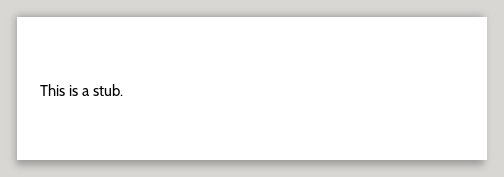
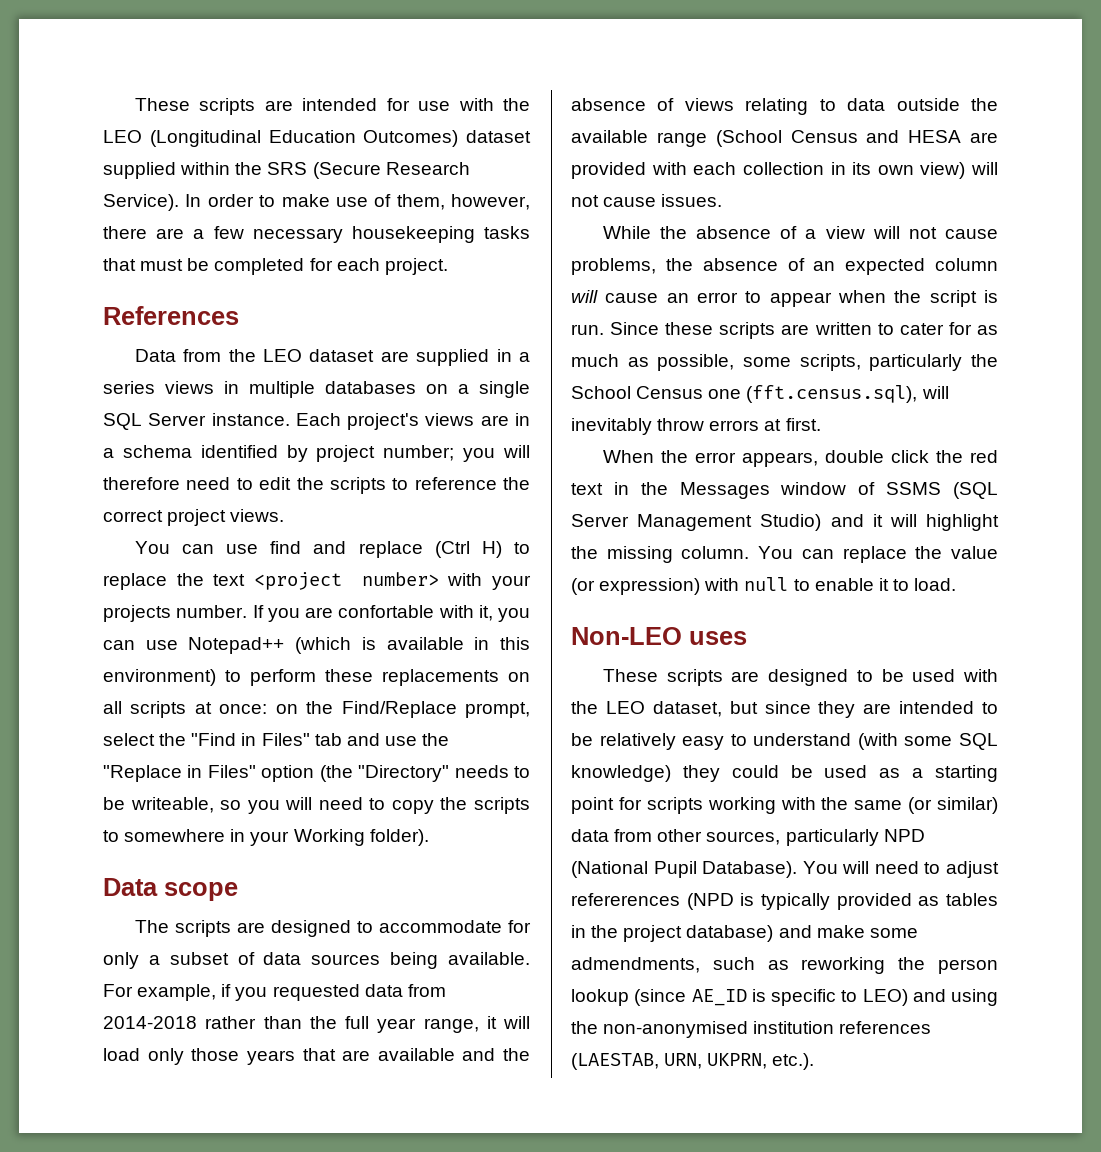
[40,84,124,96] This is a stub. -> [134,98,530,115] [103,130,531,147] [103,162,470,179] [103,194,530,211] [103,226,530,243] [103,258,448,275] [103,306,239,325] [134,349,530,366] [103,381,530,398] [103,413,530,430] [103,445,531,462] [103,477,530,494] [103,509,285,526] [134,541,530,558] [103,572,531,590] [103,605,530,622] [103,637,530,654] [103,669,530,686] [103,701,530,718] [103,733,450,746] [103,765,530,782] [103,797,530,814] [103,829,429,846] [103,878,238,901] [134,920,531,937] [103,952,530,969] [103,984,446,1001] [103,1016,530,1033] [103,1048,530,1065] [571,98,998,115] [571,130,998,147] [571,162,998,179] [571,194,723,207] [602,226,998,239] [571,258,998,275] [571,290,998,307] [571,322,998,339] [571,354,998,371] [571,385,949,403] [571,418,821,435] [602,450,998,467] [571,482,998,499] [571,514,1000,531] [571,546,998,563] [571,577,957,595] [571,627,747,645] [602,669,999,686] [571,701,998,718] [571,733,998,750] [571,765,998,782] [571,797,998,814] [571,829,925,846] [571,861,999,878] [571,893,999,910] [571,925,918,942] [571,957,998,974] [571,989,998,1006] [571,1021,932,1038] [571,1053,815,1070] These scripts are intended for use with the LEO (Longitudinal Education Outcomes) dataset supplied within the SRS (Secure Research Service). In order to make use of them, however, there are a few necessary housekeeping tasks that must be completed for each project. // References // Data from the LEO dataset are supplied in a series views in multiple databases on a single SQL Server instance. Each project's views are in a schema identified by project number; you will therefore need to edit the scripts to reference the correct project views. // You can use find and replace (Ctrl H) to replace the text <project number> with your projects number. If you are confortable with it, you can use Notepad++ (which is available in this environment) to perform these replacements on all scripts at once: on the Find/Replace prompt, select the "Find in Files" tab and use the "Replace in Files" option (the "Directory" needs to be writeable, so you will need to copy the scripts to somewhere in your Working folder). // Data scope // The scripts are designed to accommodate for only a subset of data sources being available. For example, if you requested data from 2014-2018 rather than the full year range, it will load only those years that are available and the absence of views relating to data outside the available range (School Census and HESA are provided with each collection in its own view) will not cause issues. // While the absence of a view will not cause problems, the absence of an expected column will cause an error to appear when the script is run. Since these scripts are written to cater for as much as possible, some scripts, particularly the School Census one (fft.census.sql), will inevitably throw errors at first. // When the error appears, double click the red text in the Messages window of SSMS (SQL Server Management Studio) and it will highlight the missing column. You can replace the value (or expression) with null to enable it to load. // Non-LEO uses // These scripts are designed to be used with the LEO dataset, but since they are intended to be relatively easy to understand (with some SQL knowledge) they could be used as a starting point for scripts working with the same (or similar) data from other sources, particularly NPD (National Pupil Database). You will need to adjust refererences (NPD is typically provided as tables in the project database) and make some admendments, such as reworking the person lookup (since AE_ID is specific to LEO) and using the non-anonymised institution references (LAESTAB, URN, UKPRN, etc.).

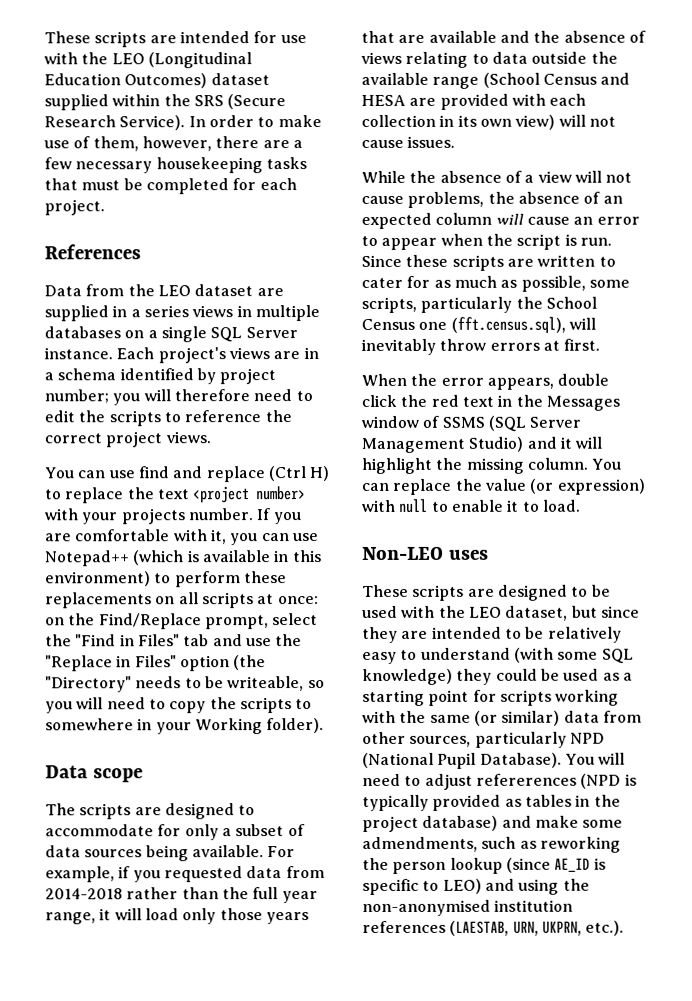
[338,605,435,618] confortable -> [75,529,171,542] comfortable

